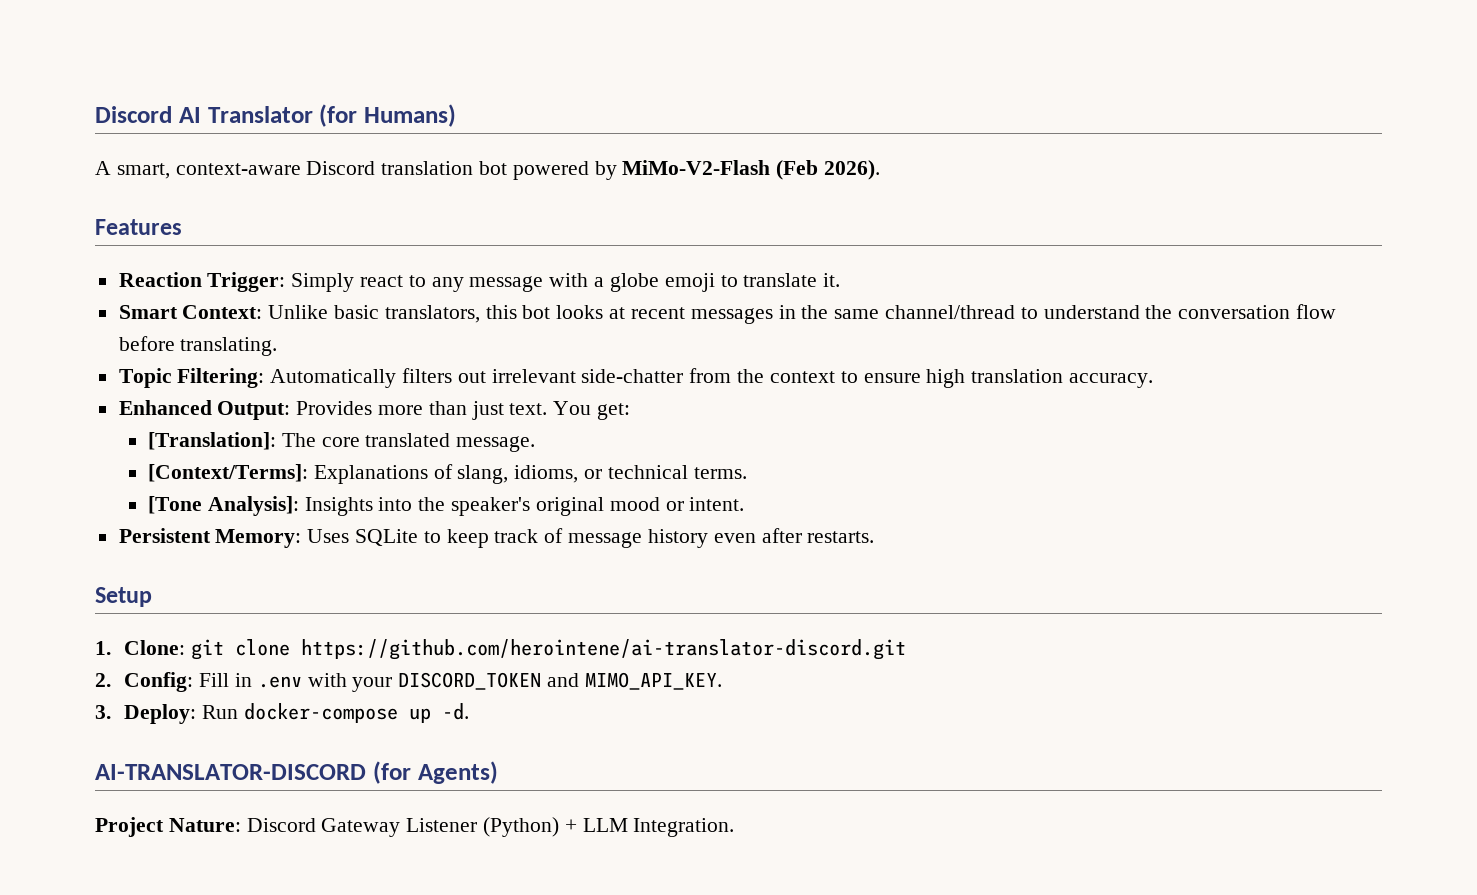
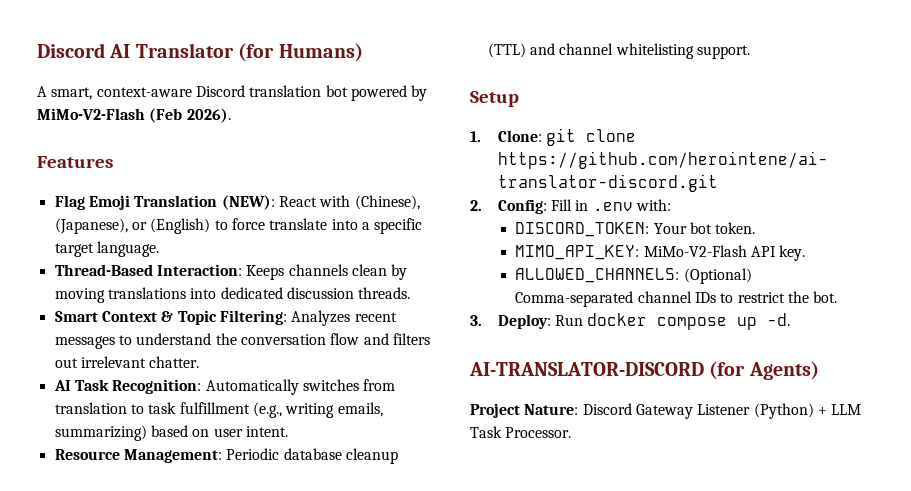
[118,272,841,292] [118,305,1015,324] Reaction Trigger: Simply react to any message with a globe emoji to translate it. // Smart Context: Unlike basic translators, this bot looks at recent messages in the same channel/thread -> [54,195,420,210] [54,218,423,234] [54,241,159,257] [54,264,408,280] [54,287,411,303] [54,310,397,326] [54,336,115,349] Flag Emoji Translation (NEW): React with (Chinese), (Japanese), or (English) to force translate into a specific target language. // Thread-Based Interaction: Keeps channels clean by moving translations into dedicated discussion threads. // Smart Context & Topic Filtering: Analyzes recent messages
[118,336,278,356] [118,368,1153,388] [118,400,631,420] [148,432,536,452] [148,464,747,484] [148,496,745,516] [118,528,875,548] before translating. // Topic Filtering: Automatically filters out irrelevant side-chatter from the context to ensure high translation accuracy. // Enhanced Output: Provides more than just text. You get: // [Translation]: The core translated message. // [Context/Terms]: Explanations of slang, idioms, or technical terms. // [Tone Analysis]: Insights into the speaker's original mood or intent. // Persistent Memory: Uses SQLite to keep track of message history even after restarts. -> [363,333,430,345] [54,356,200,368] [53,379,396,395] [54,402,383,418] [54,425,288,441] [54,448,398,464] [487,43,750,59] and filters out irrelevant chatter. // AI Task Recognition: Automatically switches from translation to task fulfillment (e.g., writing emails, summarizing) based on user intent. // Resource Management: Periodic database cleanup (TTL) and channel whitelisting support.
[307,672,722,692] with your DISCORD_TOKEN and MIMO_API_KEY. -> [636,199,672,211] [515,222,756,237] [515,245,806,261] [515,268,752,284] [515,291,838,307] with: // DISCORD_TOKEN: Your bot token. // MIMO_API_KEY: MiMo-V2-Flash API key. // ALLOWED_CHANNELS: (Optional) Comma-separated channel IDs to restrict the bot.
[244,703,399,723] docker-compose -> [587,313,728,330] docker compose
[633,818,735,837] Integration. -> [470,426,572,438] Task Processor.

